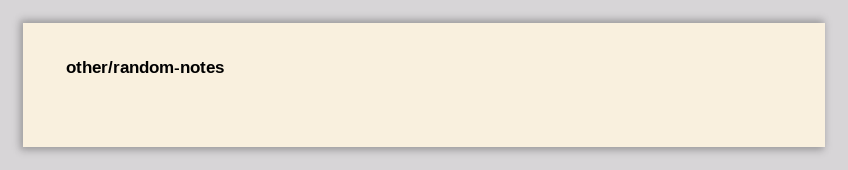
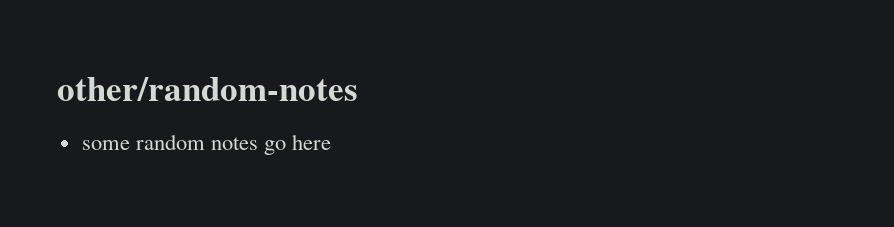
(224, 67) none -> [81,134,332,155] // some random notes go here

